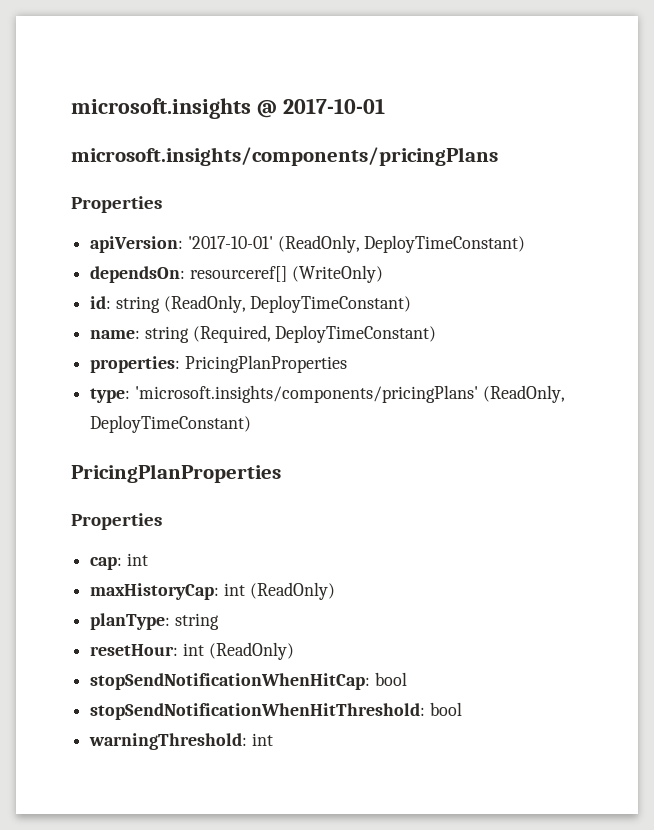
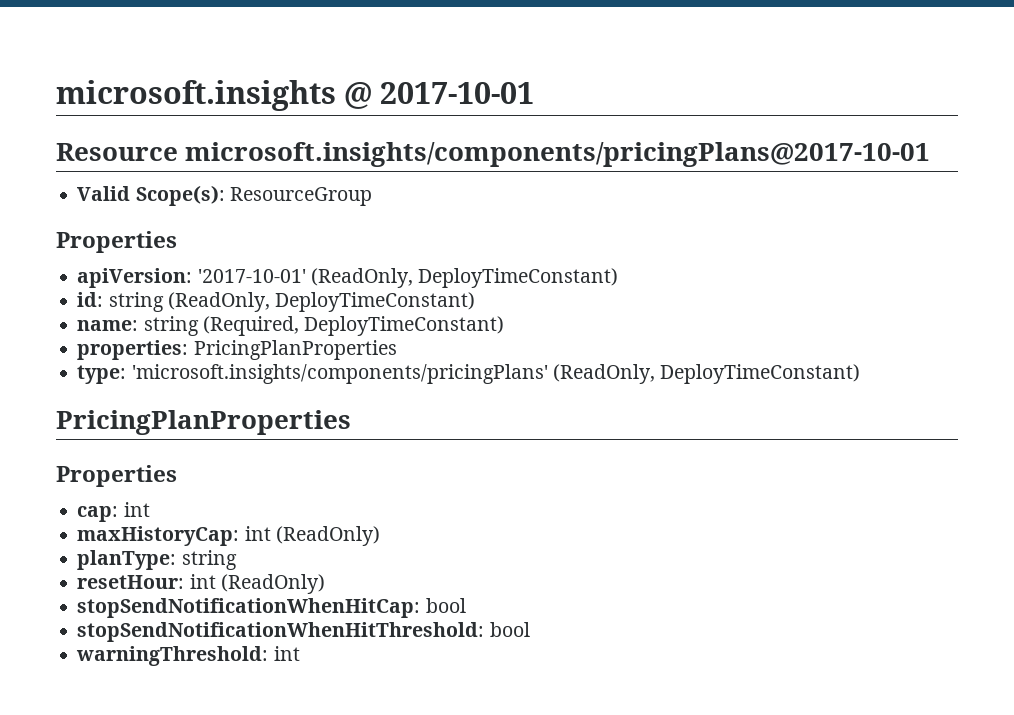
[71,147,498,166] microsoft.insights/components/pricingPlans -> [56,142,931,167] [77,185,372,206] Resource microsoft.insights/components/pricingPlans@2017-10-01 // Valid Scope(s): ResourceGroup
[90,265,383,283] // dependsOn: resourceref[] (WriteOnly) -> (619, 278) none

